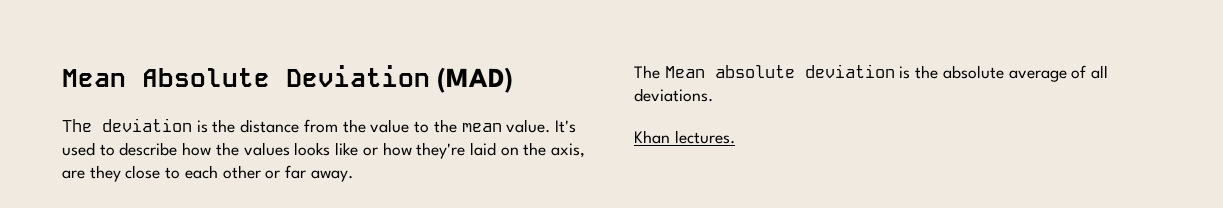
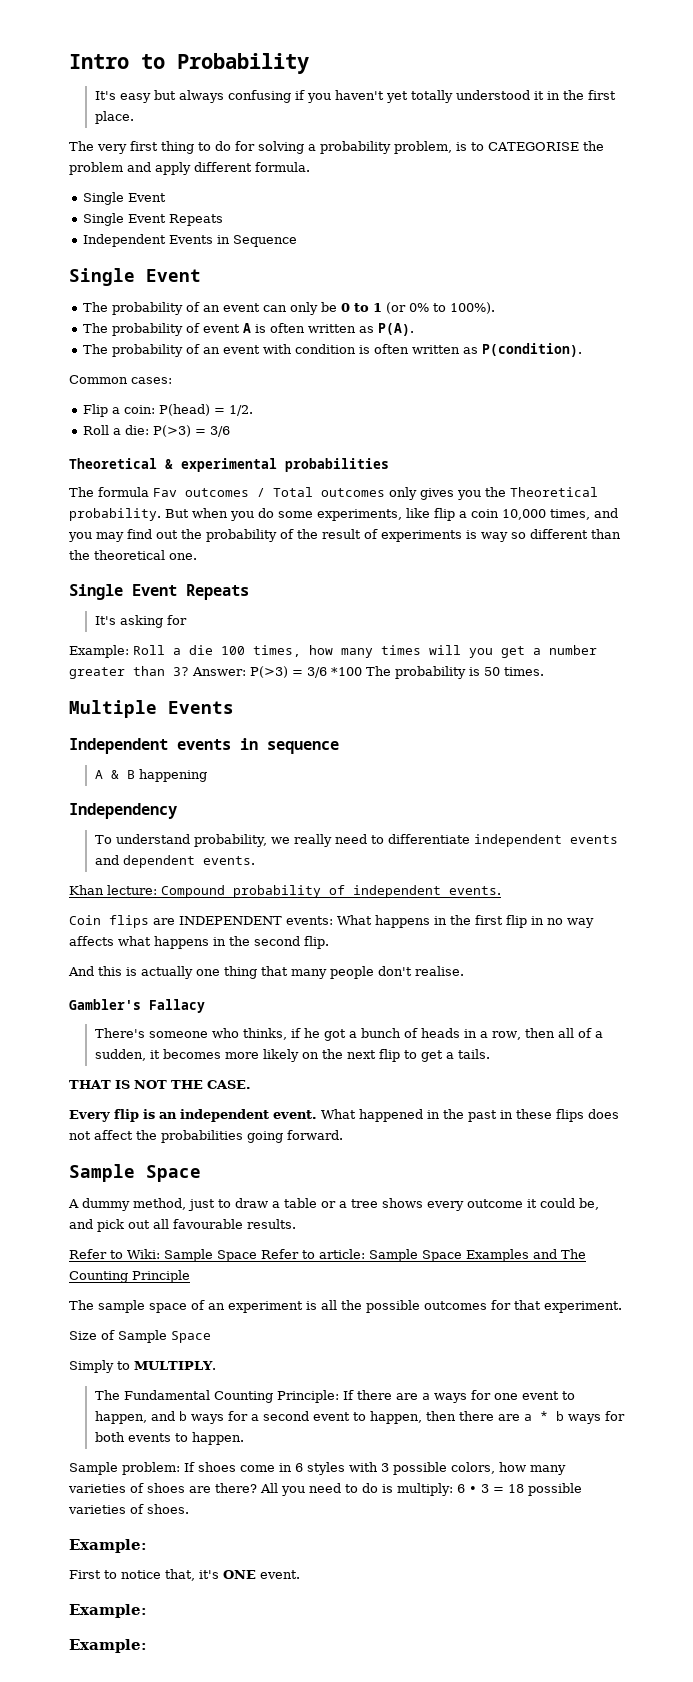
[62,65,514,93] [62,118,576,133] [62,142,586,159] [62,165,353,182] [634,64,1109,82] [634,88,713,102] [634,130,735,144] Mean Absolute Deviation (MAD) // The deviation is the distance from the value to the mean value. It's used to describe how the values looks like or how they're laid on the axis, are they close to each other or far away. // The Mean absolute deviation is the absolute average of all deviations. // Khan lectures. -> [69,53,309,74] [94,90,616,103] [94,111,134,124] [69,141,604,154] [69,162,310,175] [83,192,167,205] [83,213,224,226] [83,234,298,247] [69,268,201,286] [83,302,496,315] [83,323,415,336] [83,343,583,357] [69,375,172,384] [83,404,254,417] [83,425,231,437] [69,458,389,472] [69,487,598,500] [69,508,618,521] [68,529,621,542] [69,550,197,560] [69,584,249,600] [94,615,187,628] [69,645,597,658] [69,666,544,679] [69,700,234,718] [69,738,339,754] [94,769,207,782] [69,803,177,819] [94,834,619,847] [94,855,255,868] [69,885,501,898] [69,915,594,928] [69,936,329,949] [68,966,464,979] [69,999,205,1013] [94,1028,603,1041] [94,1049,490,1062] [69,1080,251,1089] [69,1109,619,1122] [69,1130,343,1143] [69,1164,201,1182] [68,1198,599,1211] [69,1219,296,1232] [69,1249,586,1262] [69,1270,190,1283] [69,1300,622,1313] [69,1330,211,1343] [69,1360,216,1373] [94,1390,575,1403] [94,1411,625,1424] [94,1432,244,1445] [69,1462,566,1475] [68,1483,582,1496] [68,1504,189,1514] [69,1539,147,1553] [69,1569,300,1581] [69,1604,147,1618] [69,1639,147,1653] Intro to Probability // It's easy but always confusing if you haven't yet totally understood it in the first place. // The very first thing to do for solving a probability problem, is to CATEGORISE the problem and apply different formula. // Single Event // Single Event Repeats // Independent Events in Sequence // Single Event // The probability of an event can only be 0 to 1 (or 0% to 100%). // The probability of event A is often written as P(A). // The probability of an event with condition is often written as P(condition). // Common cases: // Flip a coin: P(head) = 1/2. // Roll a die: P(>3) = 3/6 // Theoretical & experimental probabilities // The formula Fav outcomes / Total outcomes only gives you the Theoretical probability. But when you do some experiments, like flip a coin 10,000 times, and you may find out the probability of the result of experiments is way so different than the theoretical one. // Single Event Repeats // It's asking for // Example: Roll a die 100 times, how many times will you get a number greater than 3? Answer: P(>3) = 3/6 *100 The probability is 50 times. // Multiple Events // Independent events in sequence // A & B happening // Independency // To understand probability, we really need to differentiate independent events and dependent events. // Khan lecture: Compound probability of independent events. // Coin flips are INDEPENDENT events: What happens in the first flip in no way affects what happens in the second flip. // And this is actually one thing that many people don't realise. // Gambler's Fallacy // There's someone who thinks, if he got a bunch of heads in a row, then all of a sudden, it becomes more likely on the next flip to get a tails. // THAT IS NOT THE CASE. // Every flip is an independent event. What happened in the past in these flips does not affect the probabilities going forward. // Sample Space // A dummy method, just to draw a table or a tree shows every outcome it could be, and pick out all favourable results. // Refer to Wiki: Sample Space Refer to article: Sample Space Examples and The Counting Principle // The sample space of an experiment is all the possible outcomes for that experiment. // Size of Sample Space // Simply to MULTIPLY. // The Fundamental Counting Principle: If there are a ways for one event to happen, and b ways for a second event to happen, then there are a * b ways for both events to happen. // Sample problem: If shoes come in 6 styles with 3 possible colors, how many varieties of shoes are there? All you need to do is multiply: 6 • 3 = 18 possible varieties of shoes. // Example: // First to notice that, it's ONE event. // Example: // Example:

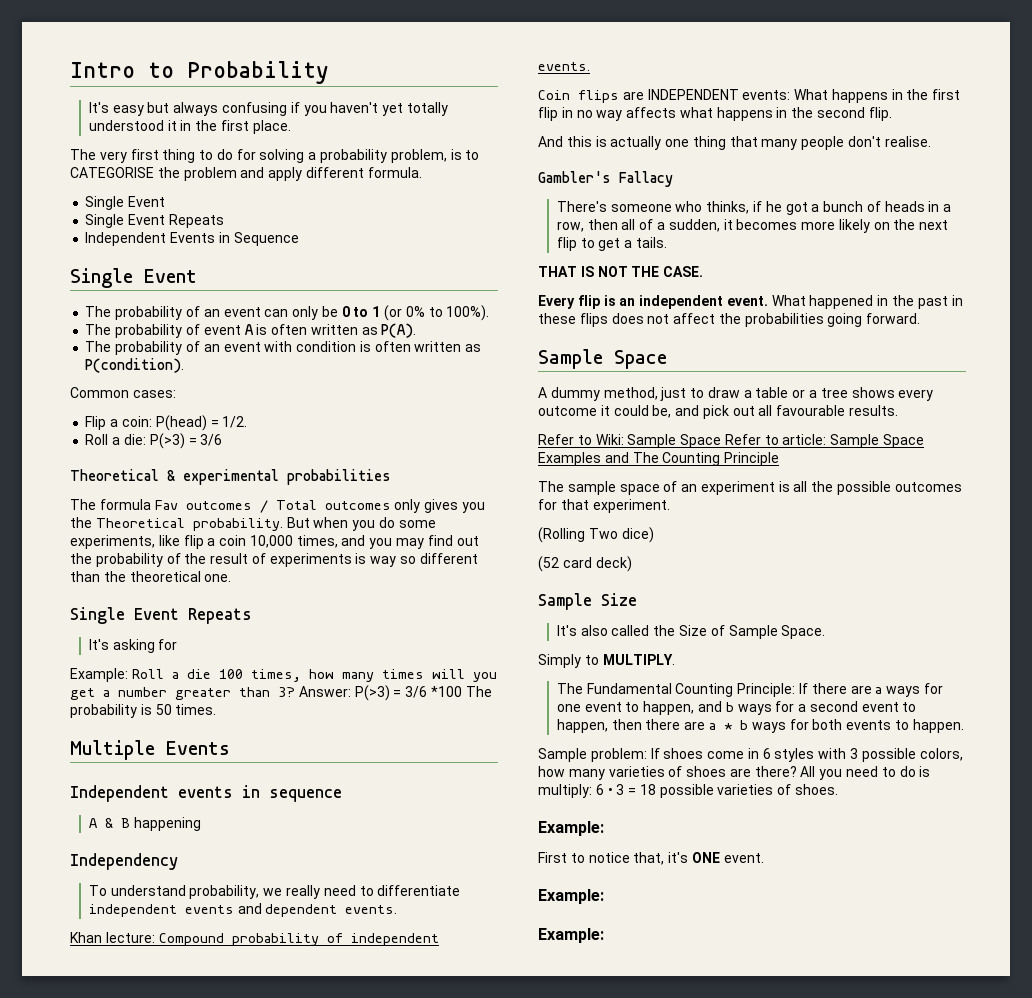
(622, 1307) none -> [538,527,654,543] [538,556,632,572] [538,593,637,610] [556,625,676,636] (Rolling Two dice) // (52 card deck) // Sample Size // It's also called the
[171,1331,211,1343] Space -> [781,625,826,639] Space.

